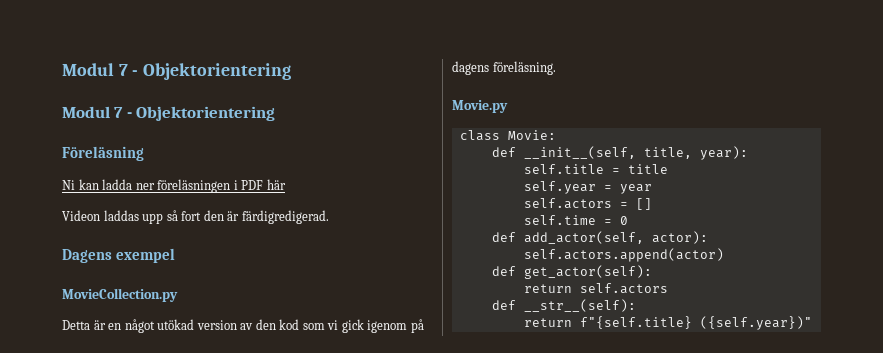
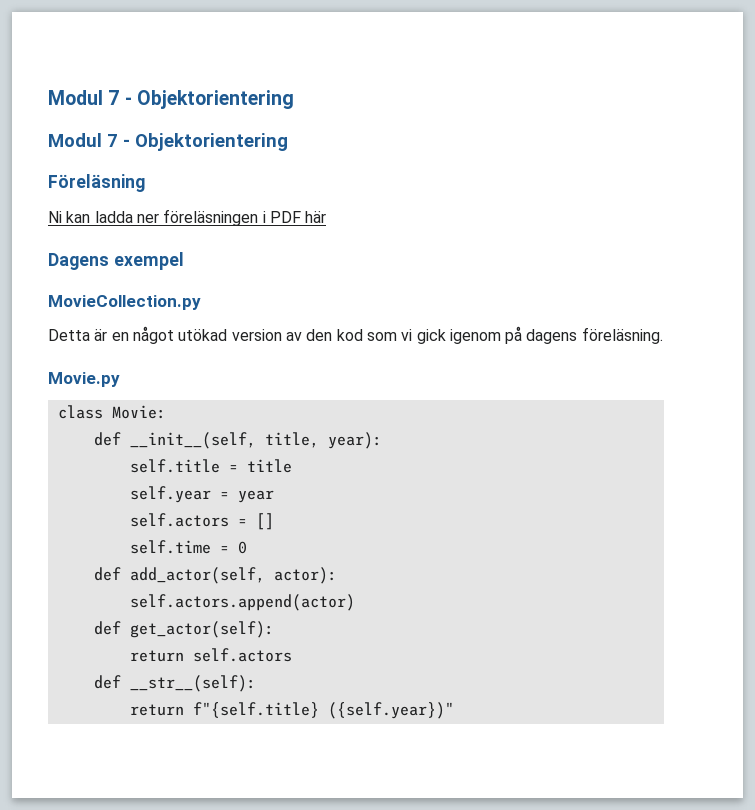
[62,210,329,224] // Videon laddas upp så fort den är färdigredigerad. -> (327, 217) none

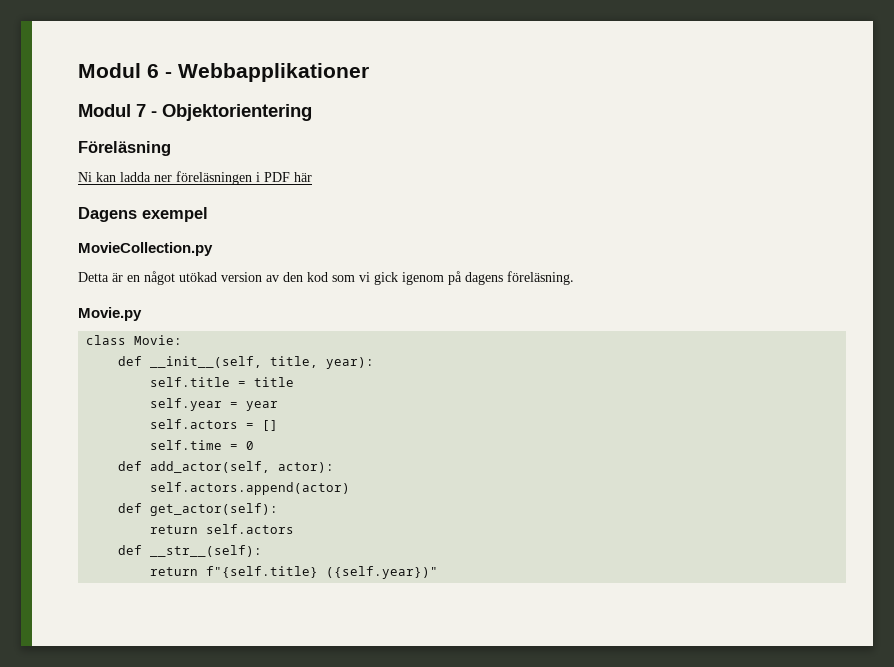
[48,90,294,109] Modul 7 - Objektorientering -> [78,63,369,82] Modul 6 - Webbapplikationer

